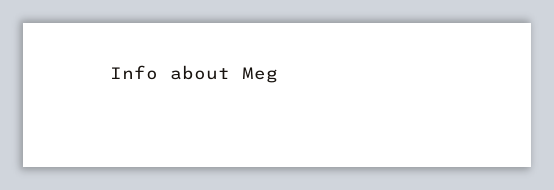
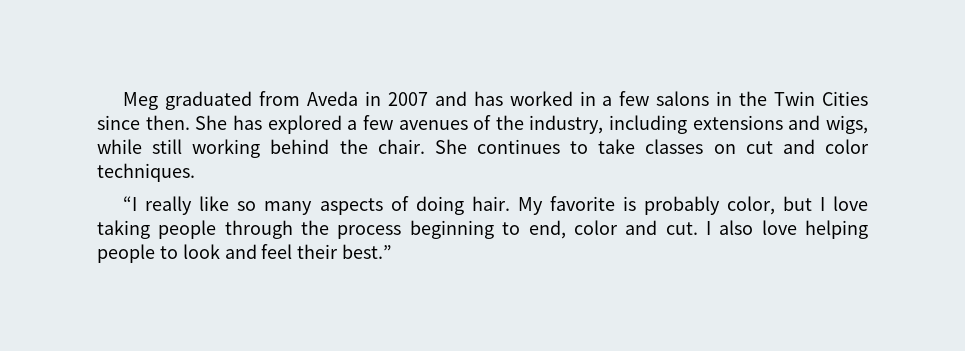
[110,65,278,83] Info about Meg -> [123,91,869,110] [97,115,868,134] [97,139,869,158] [97,163,195,182] [123,196,869,215] [97,220,869,239] [97,244,393,263] Meg graduated from Aveda in 2007 and has worked in a few salons in the Twin Cities since then. She has explored a few avenues of the industry, including extensions and wigs, while still working behind the chair. She continues to take classes on cut and color techniques. // “I really like so many aspects of doing hair. My favorite is probably color, but I love taking people through the process beginning to end, color and cut. I also love helping people to look and feel their best.”

